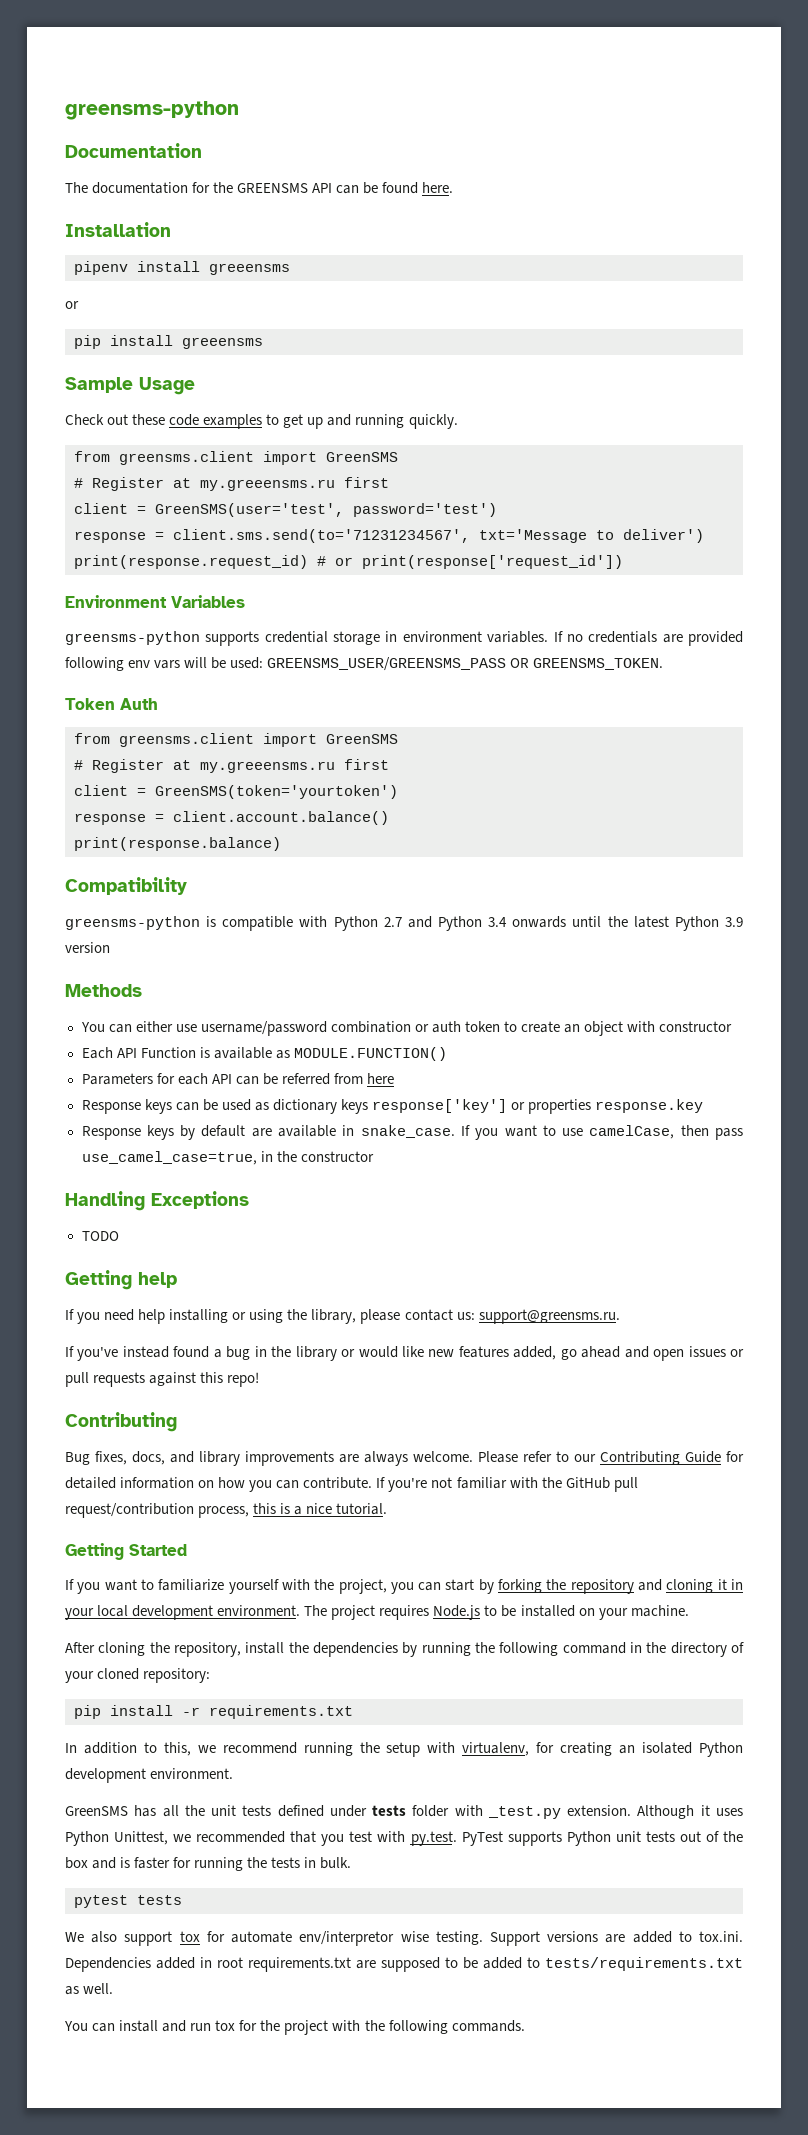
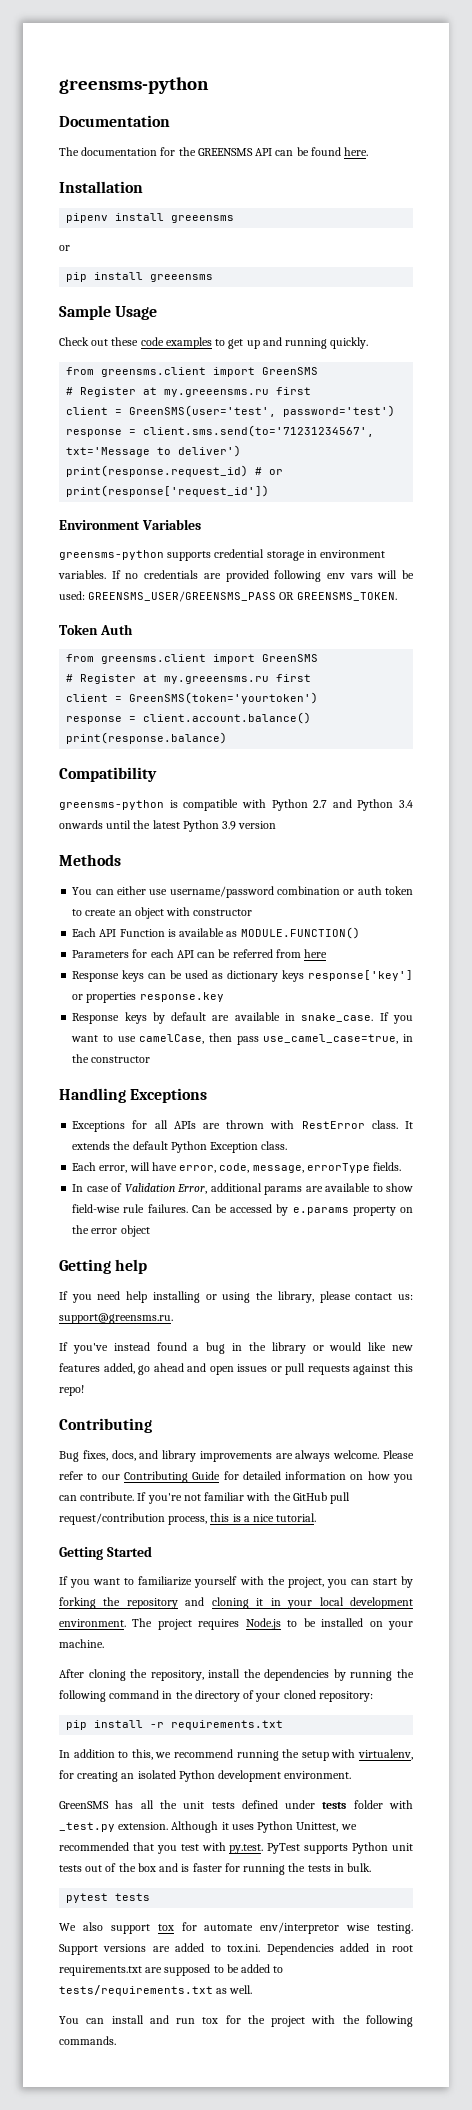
[81,1231,119,1241] TODO -> [72,1120,413,1132] [72,1141,288,1153] [72,1162,402,1173] [72,1183,413,1195] [72,1204,413,1216] [72,1225,150,1237] Exceptions for all APIs are thrown with RestError class. It extends the default Python Exception class. // Each error, will have error, code, message, errorType fields. // In case of Validation Error, additional params are available to show field-wise rule failures. Can be accessed by e.params property on the error object

